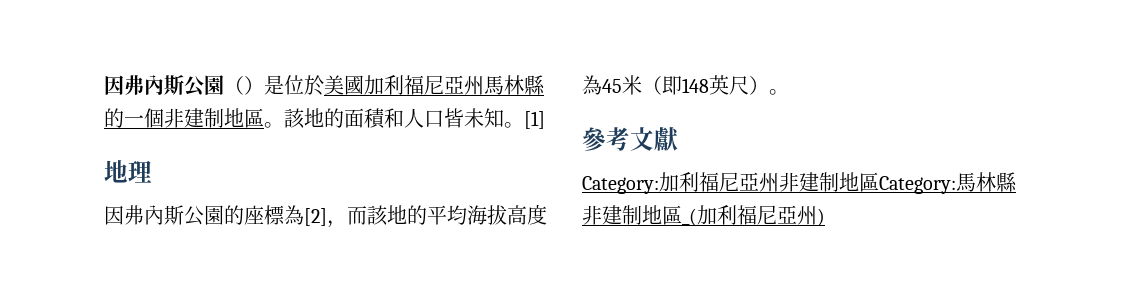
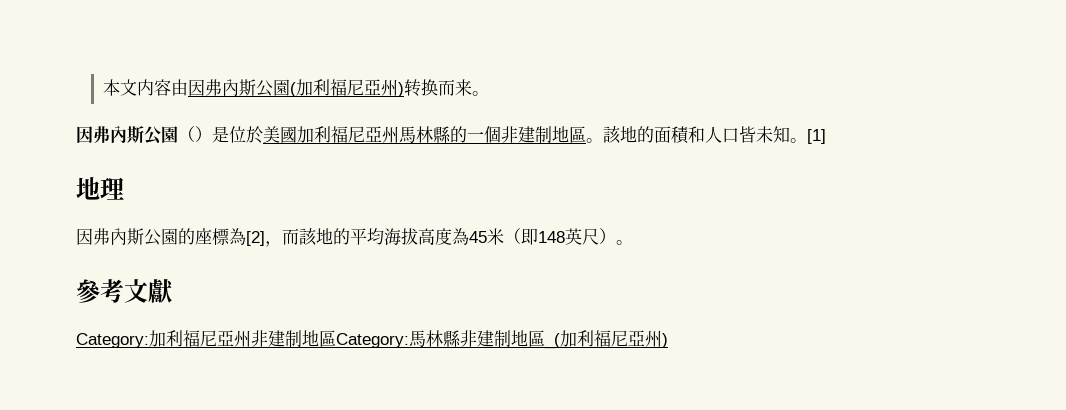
(104, 85) none -> [103,79,490,97] 本文内容由因弗內斯公園(加利福尼亞州)转换而来。 //

